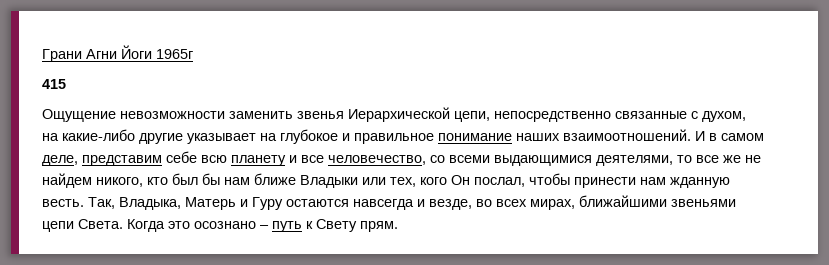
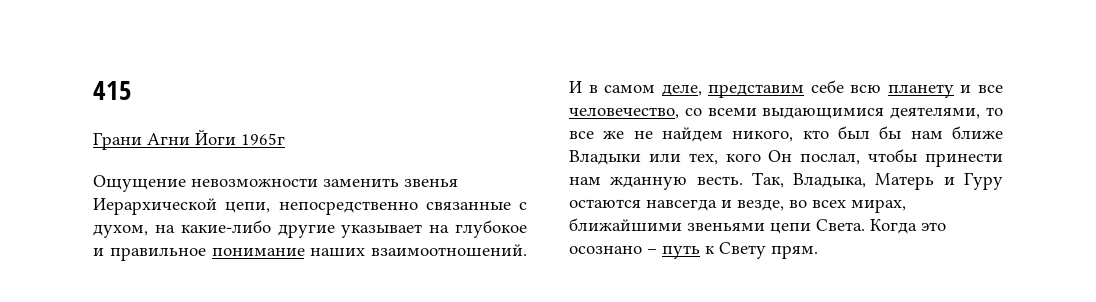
(42, 55) none -> [93,81,132,100] 415 //
[42,79,66,89] // 415 -> (285, 139) none

